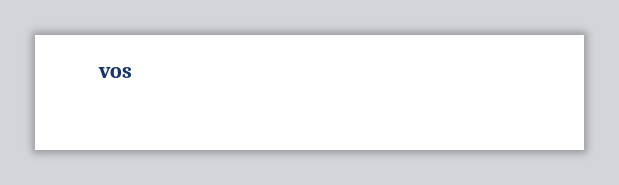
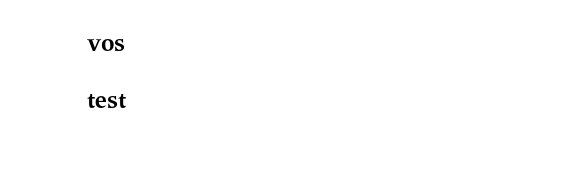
(132, 72) none -> [87,94,127,109] // test

